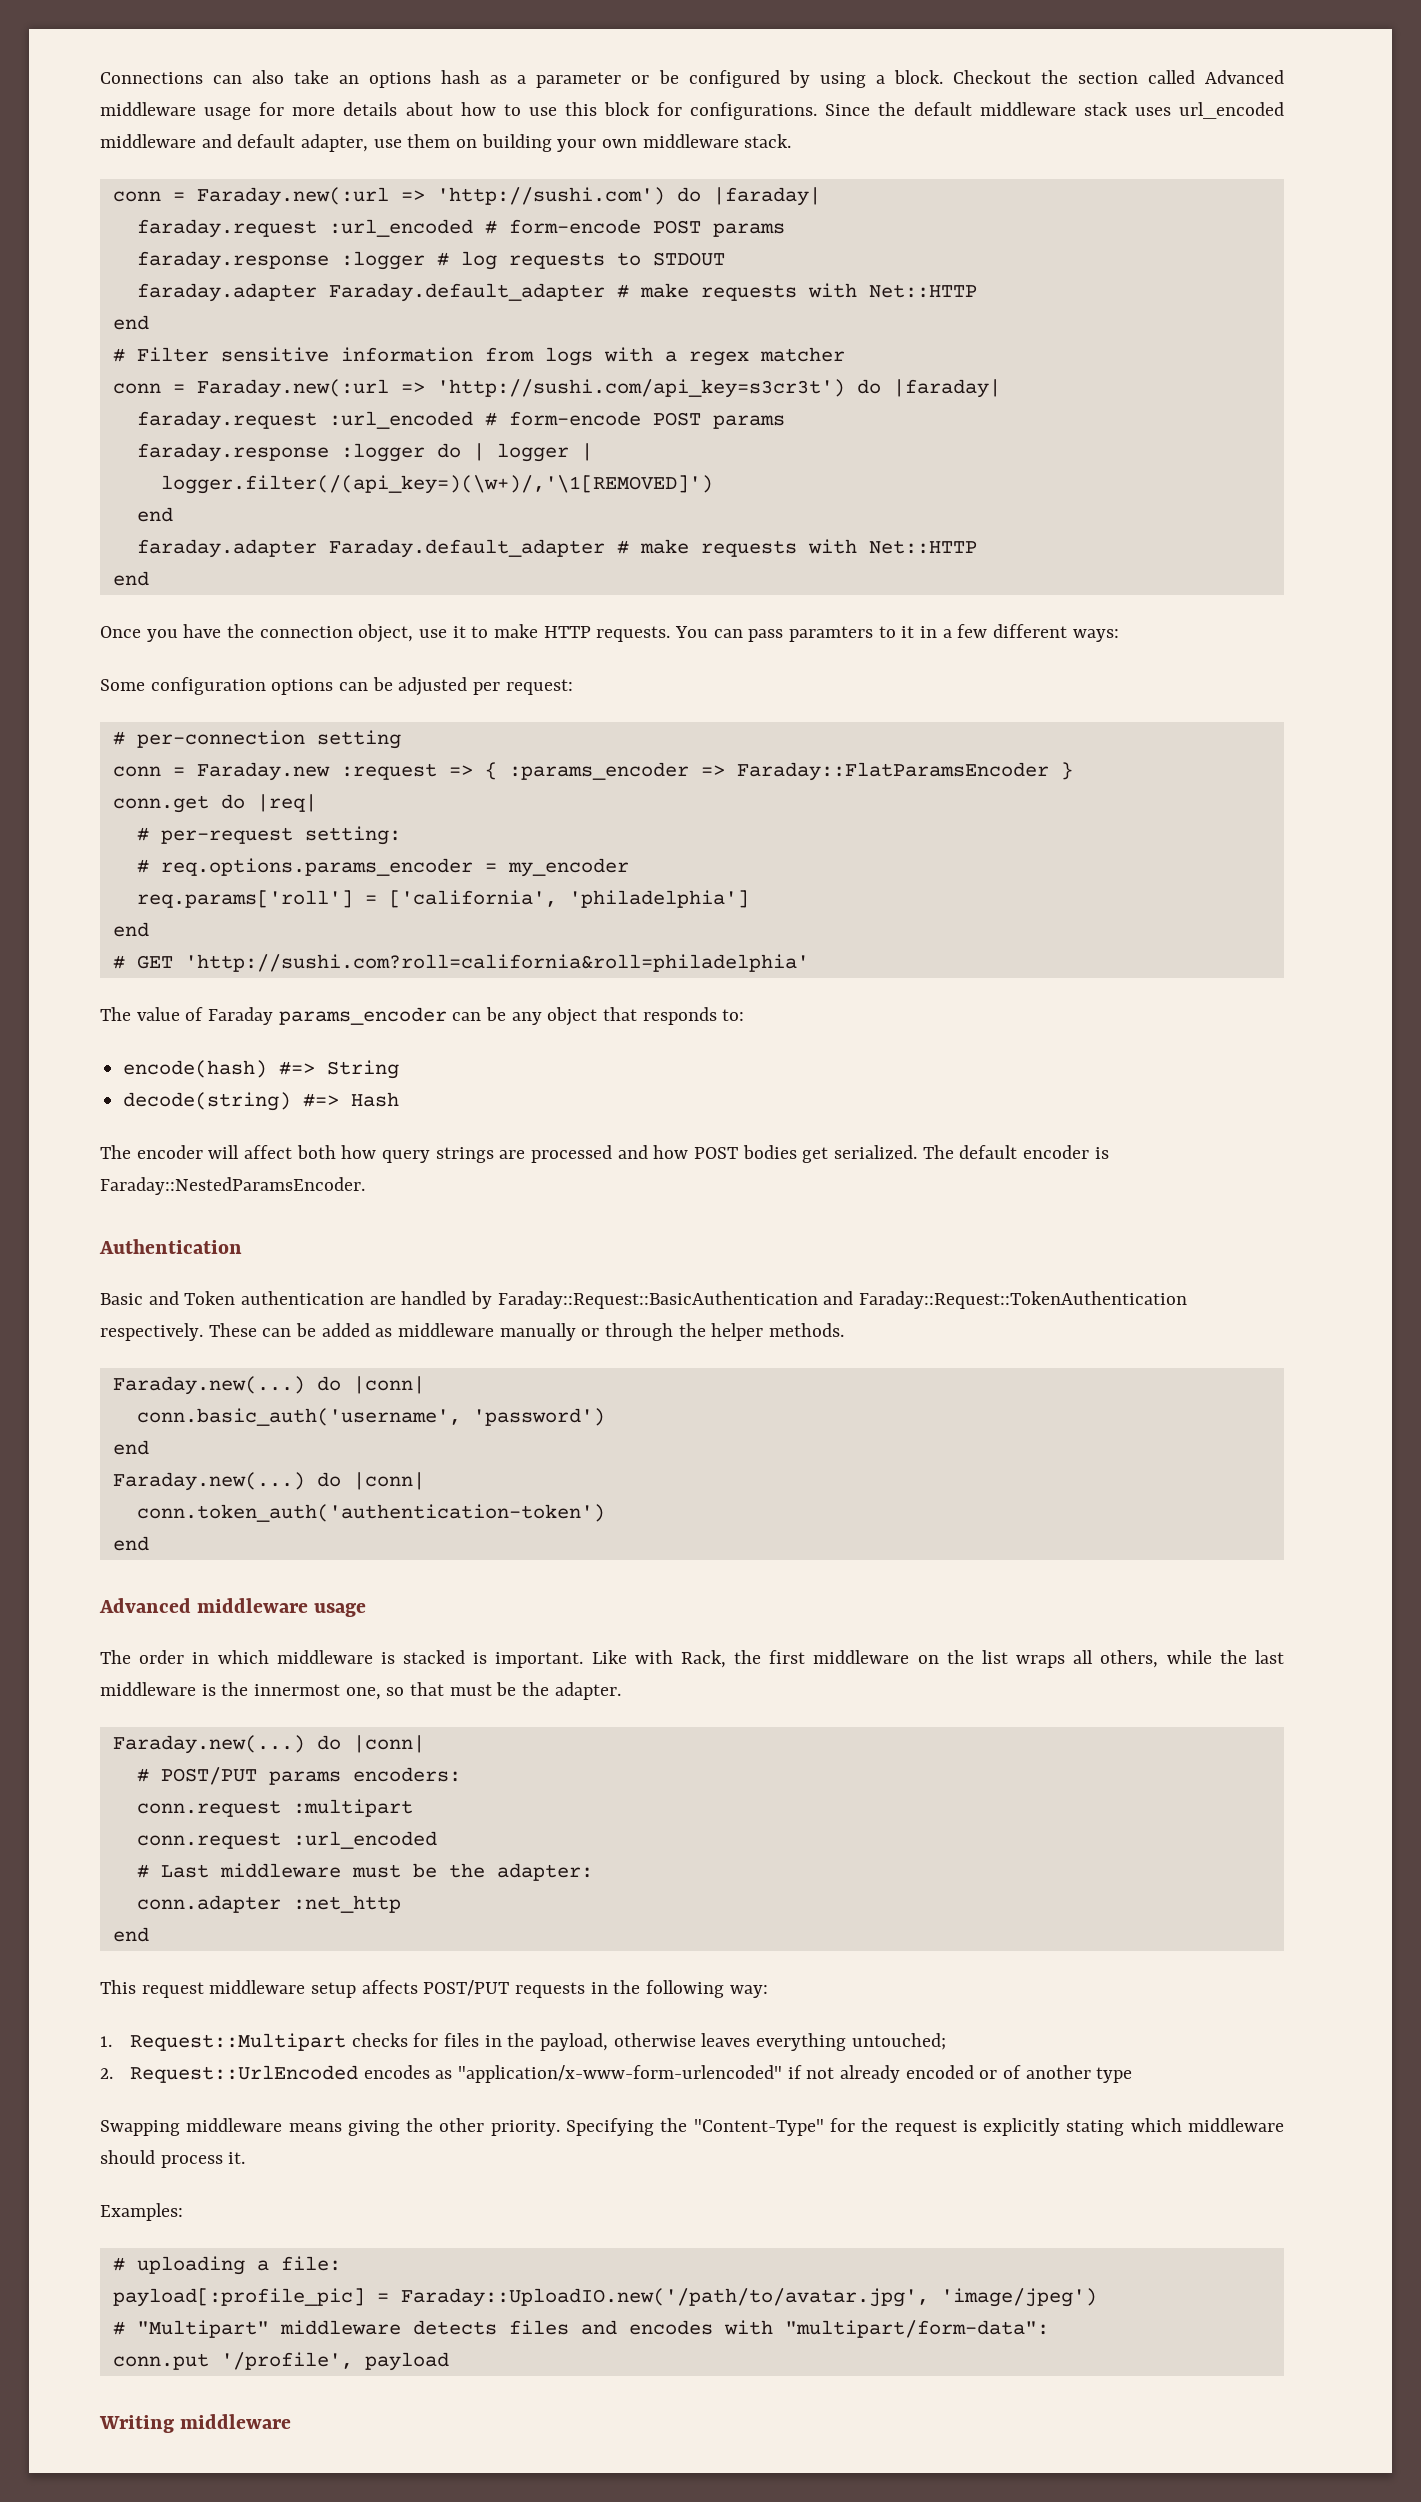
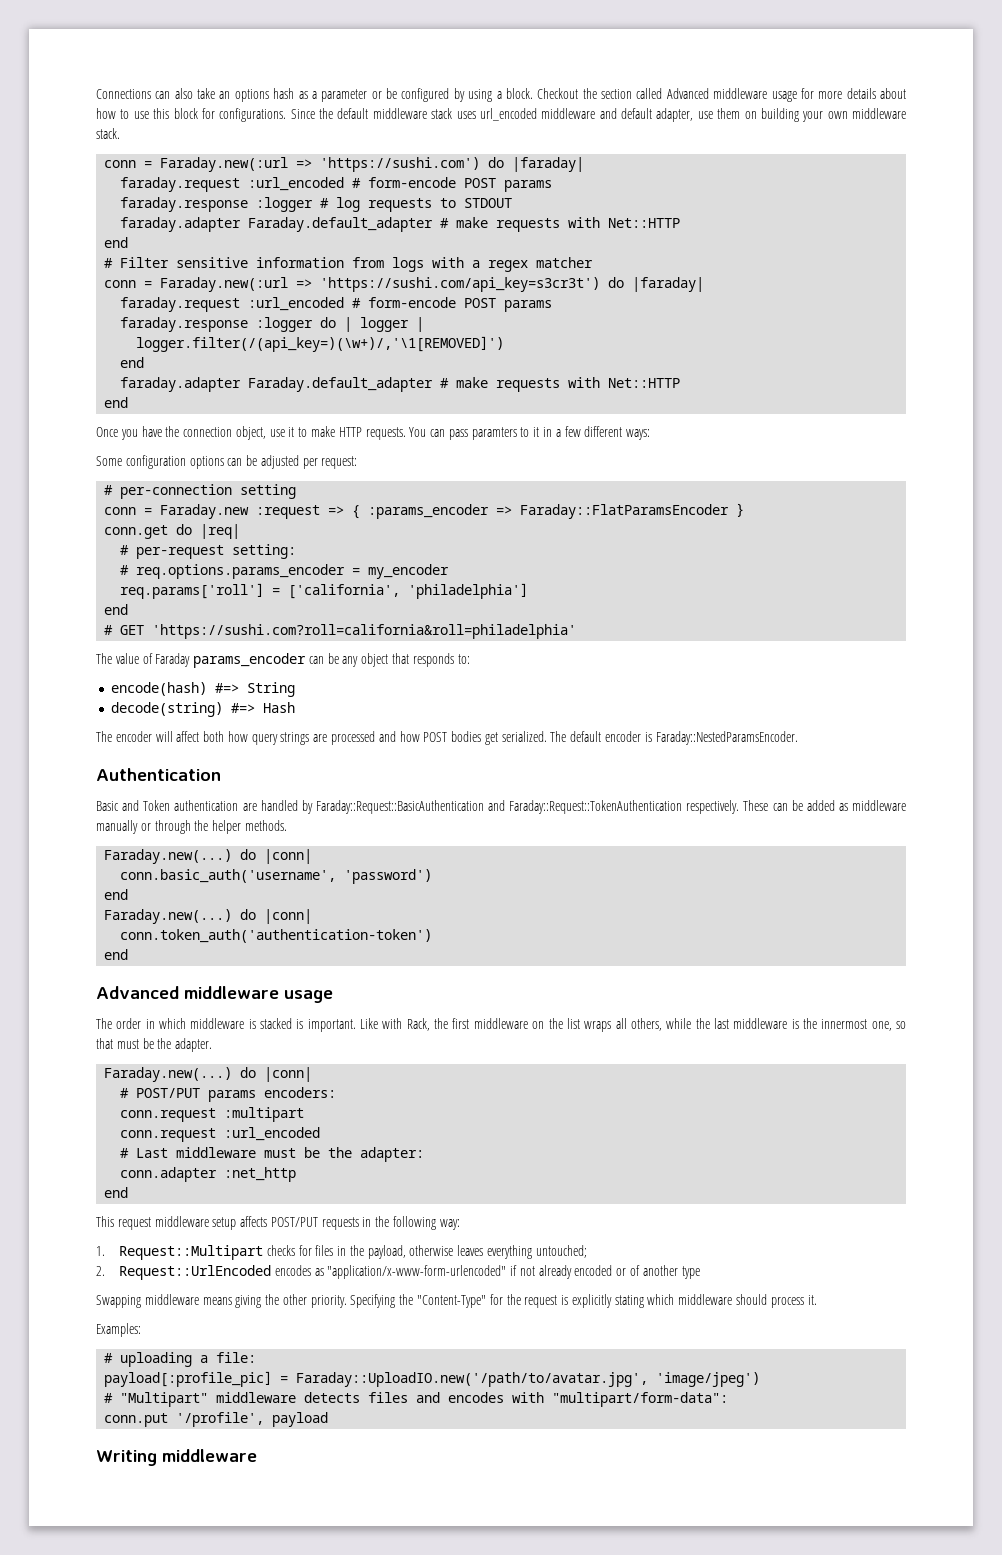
[436,187,665,205] 'http://sushi.com') -> [320,157,481,172] 'https://sushi.com')
[436,379,845,398] 'http://sushi.com/api_key=s3cr3t') -> [320,277,601,292] 'https://sushi.com/api_key=s3cr3t')
[184,954,809,972] 'http://sushi.com?roll=california&roll=philadelphia' -> [152,624,577,639] 'https://sushi.com?roll=california&roll=philadelphia'

